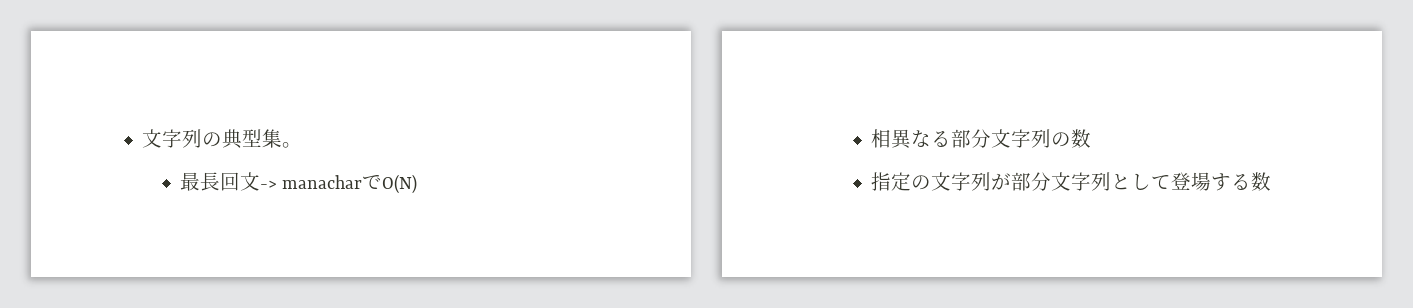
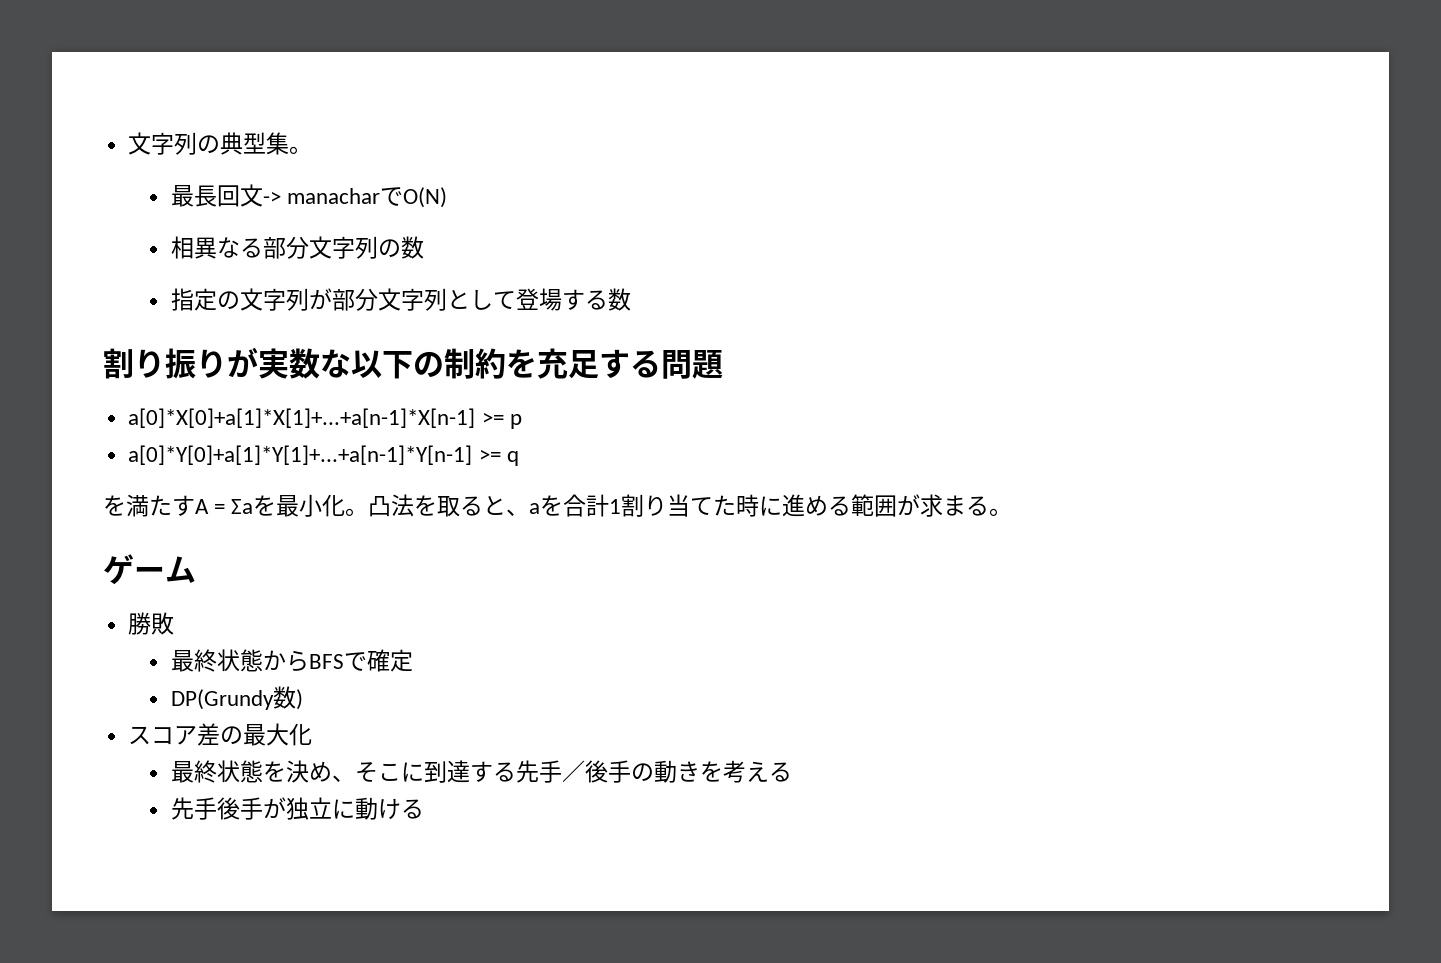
(1272, 181) none -> [103,347,723,379] [128,408,522,429] [128,445,519,466] [103,494,1013,517] [103,554,196,585] [128,612,175,635] [171,649,414,672] [171,686,304,710] [128,723,313,746] [171,760,793,783] [171,797,425,820] // 割り振りが実数な以下の制約を充足する問題 // a[0]*X[0]+a[1]*X[1]+...+a[n-1]*X[n-1] >= p // a[0]*Y[0]+a[1]*Y[1]+...+a[n-1]*Y[n-1] >= q // を満たすA = Σaを最小化。凸法を取ると、aを合計1割り当てた時に進める範囲が求まる。 // ゲーム // 勝敗 // 最終状態からBFSで確定 // DP(Grundy数) // スコア差の最大化 // 最終状態を決め、そこに到達する先手／後手の動きを考える // 先手後手が独立に動ける

